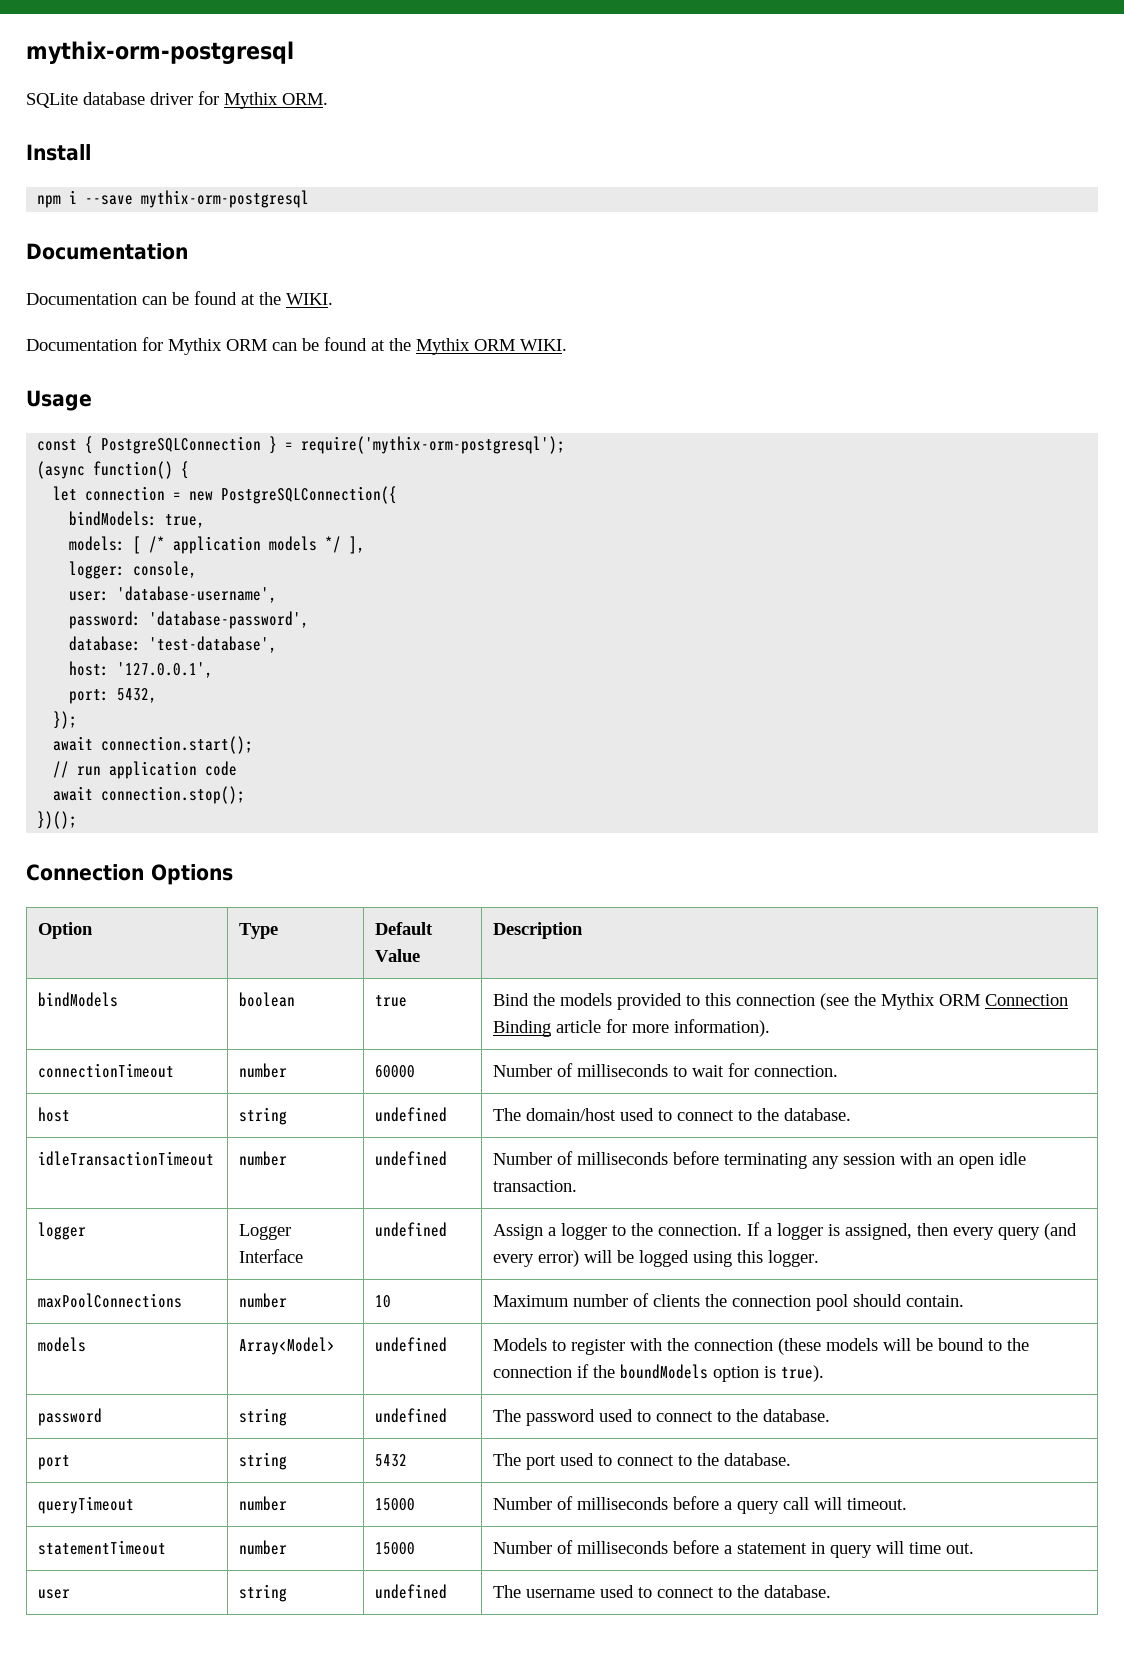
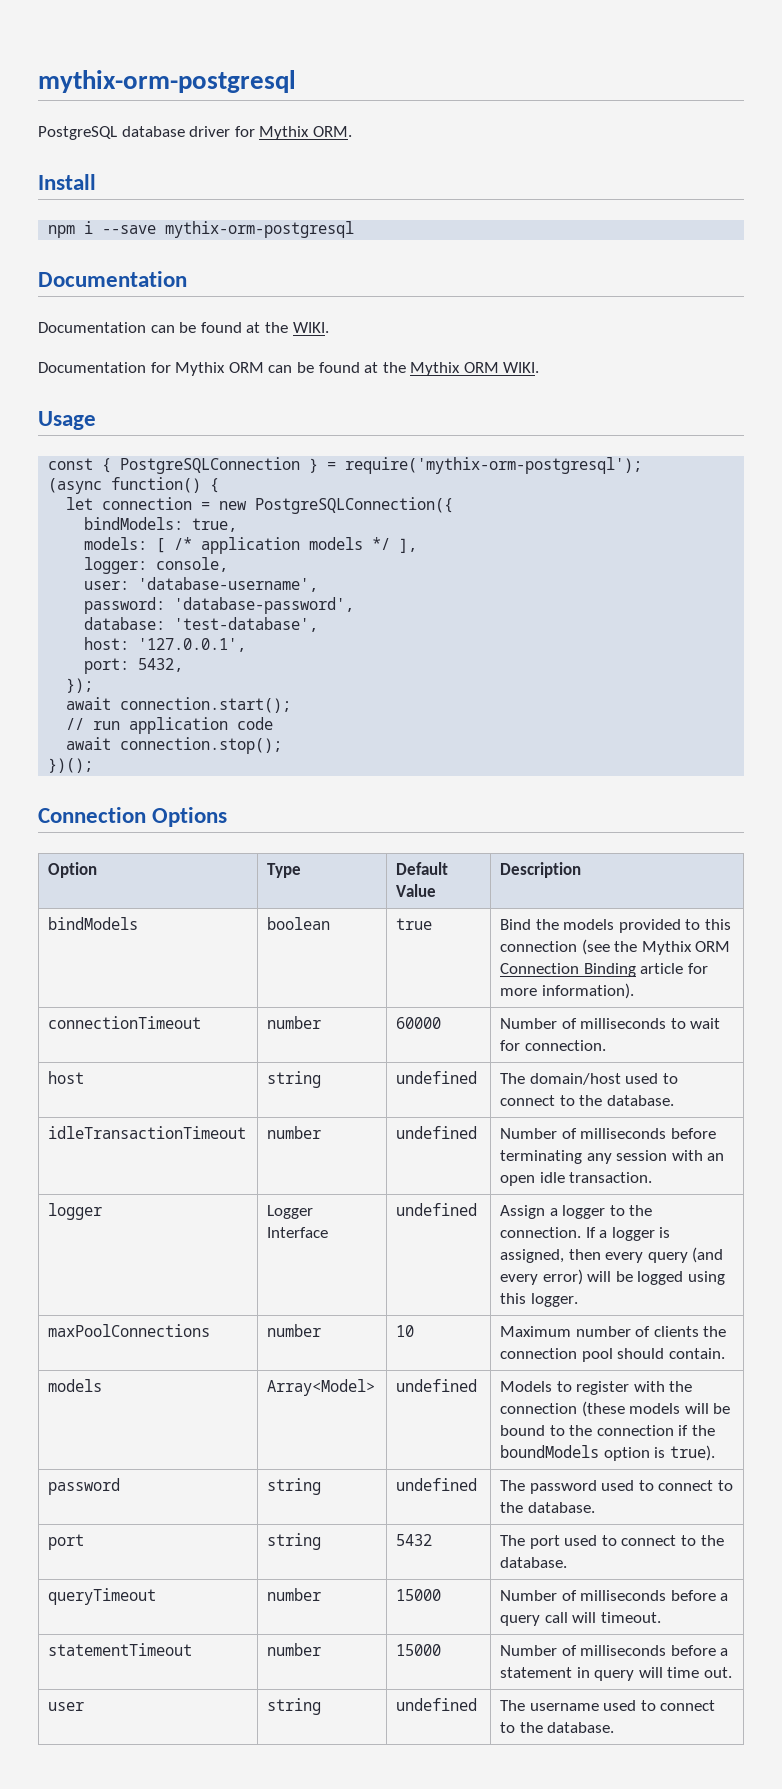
[26,41,294,64] [26,93,78,108] mythix-orm-postgresql // SQLite -> [38,70,296,93] [38,126,117,140] mythix-orm-postgresql // PostgreSQL

